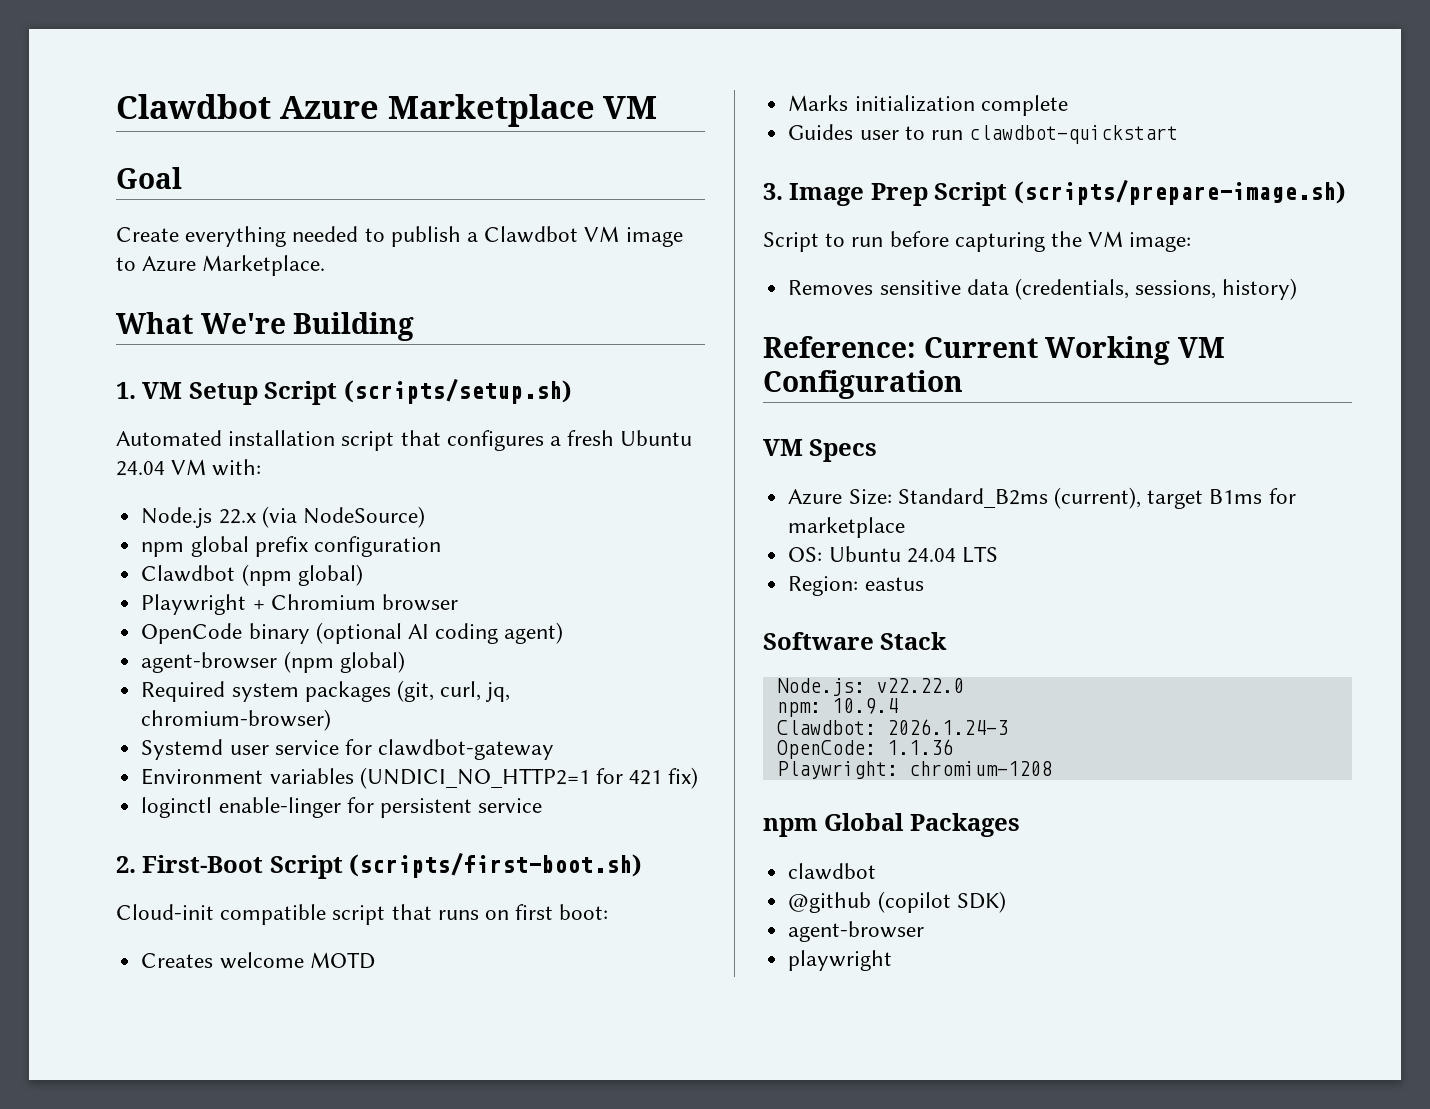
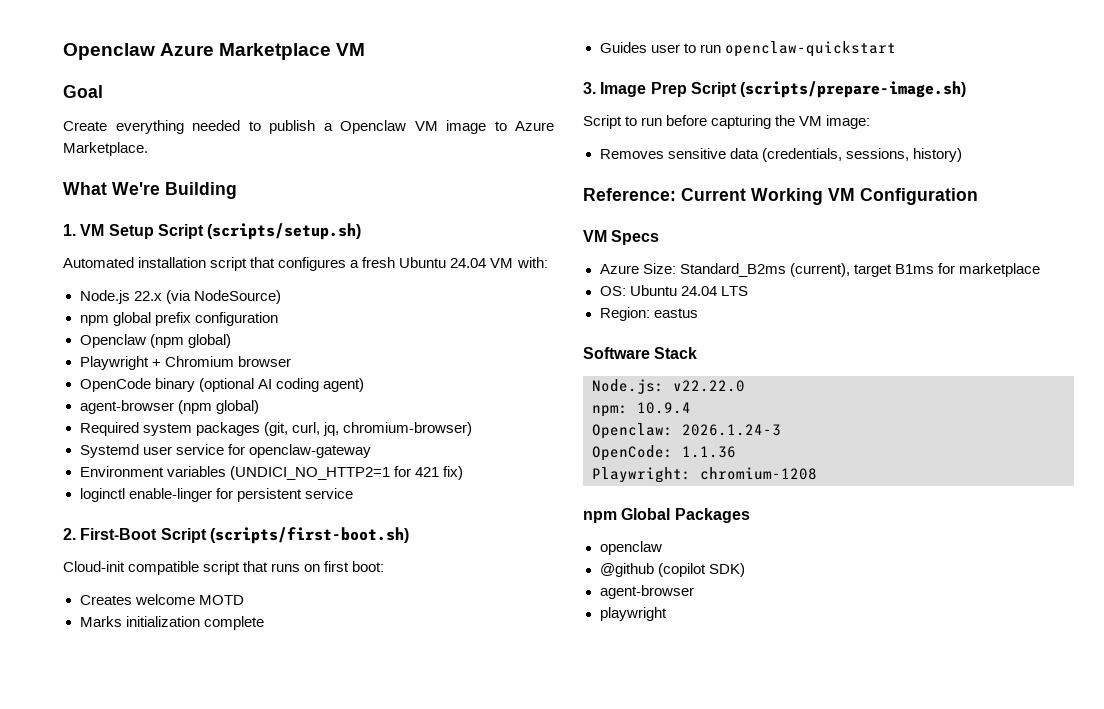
[116,94,271,119] Clawdbot -> [63,43,155,60] Openclaw
[484,226,579,243] Clawdbot -> [340,120,406,134] Openclaw
[141,565,236,582] Clawdbot -> [79,334,146,348] Openclaw
[378,739,555,760] clawdbot-gateway -> [248,444,371,458] openclaw-gateway
[969,125,1179,144] clawdbot-quickstart -> [724,41,896,57] openclaw-quickstart
[776,720,876,735] Clawdbot: -> [592,423,673,439] Openclaw:
[788,863,877,880] clawdbot -> [599,541,662,555] openclaw

